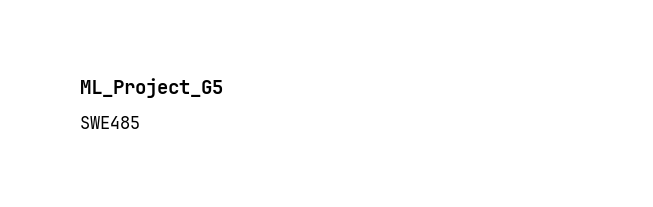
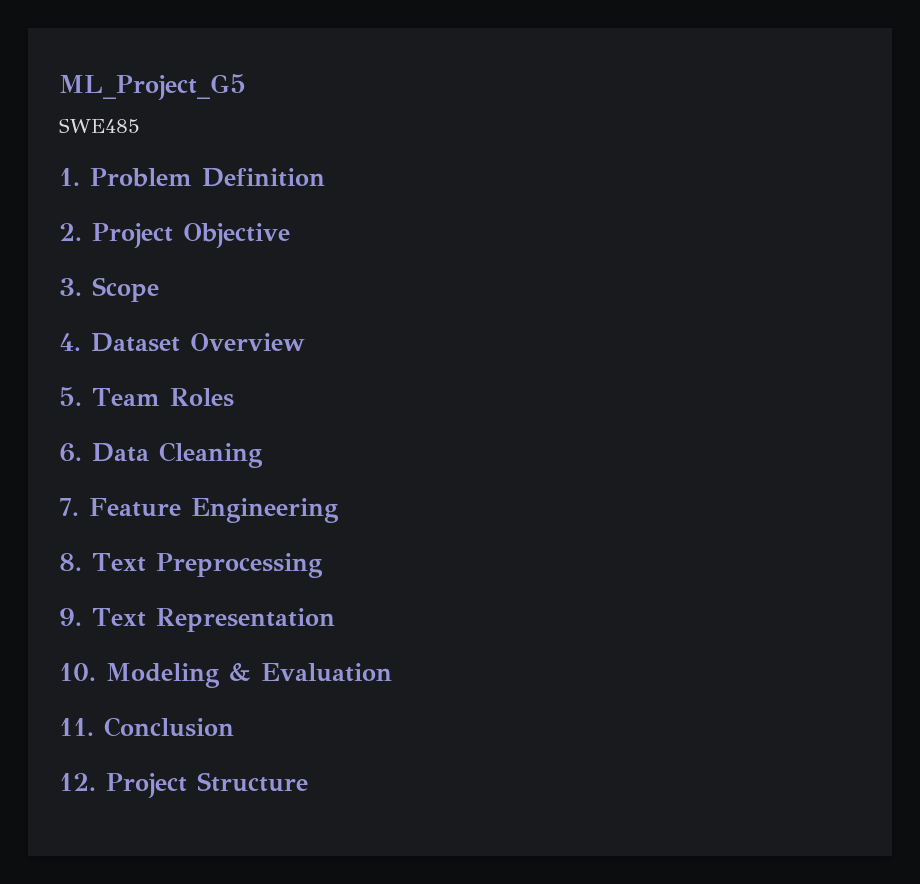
(140, 122) none -> [59,168,325,187] [59,223,290,248] [59,277,159,302] [59,333,305,352] [59,387,234,407] [59,442,263,468] [59,498,339,523] [59,553,323,578] [59,608,335,632] [59,663,392,688] [59,717,234,737] [59,772,308,798] // 1. Problem Definition // 2. Project Objective // 3. Scope // 4. Dataset Overview // 5. Team Roles // 6. Data Cleaning // 7. Feature Engineering // 8. Text Preprocessing // 9. Text Representation // 10. Modeling & Evaluation // 11. Conclusion // 12. Project Structure

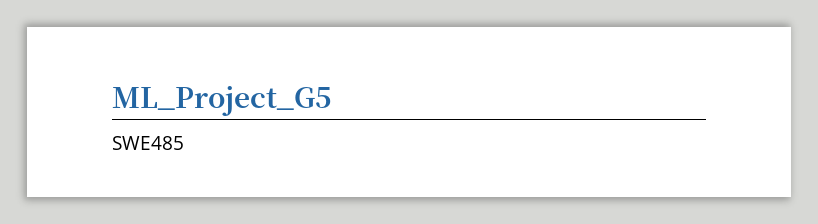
[59,168,325,187] [59,223,290,248] [59,277,159,302] [59,333,305,352] [59,387,234,407] [59,442,263,468] [59,498,339,523] [59,553,323,578] [59,608,335,632] [59,663,392,688] [59,717,234,737] [59,772,308,798] // 1. Problem Definition // 2. Project Objective // 3. Scope // 4. Dataset Overview // 5. Team Roles // 6. Data Cleaning // 7. Feature Engineering // 8. Text Preprocessing // 9. Text Representation // 10. Modeling & Evaluation // 11. Conclusion // 12. Project Structure -> (184, 143) none

